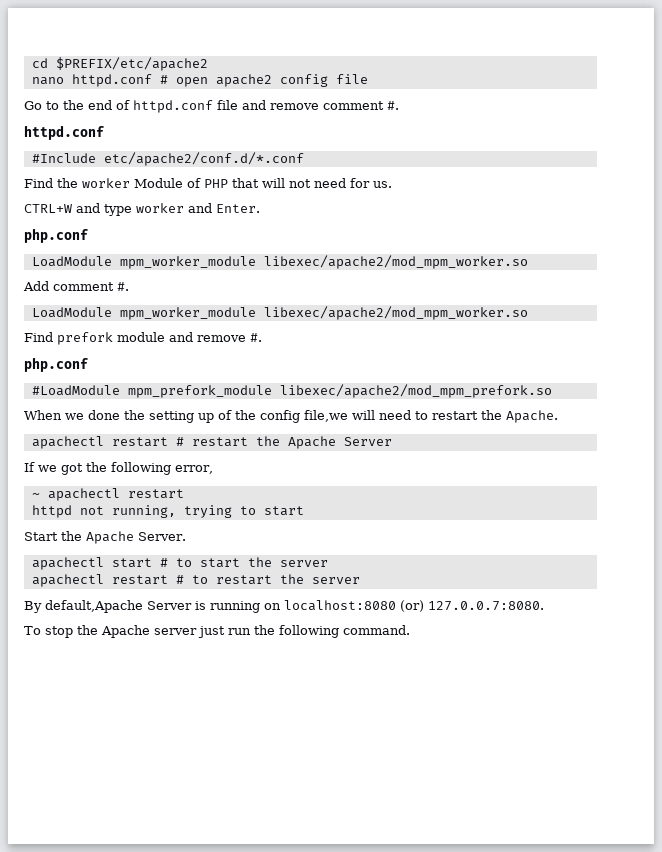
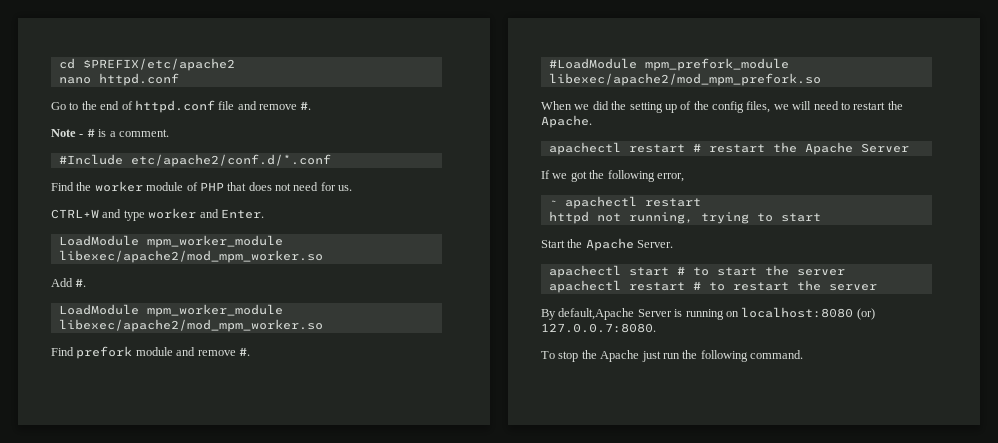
[159,74,368,87] # open apache2 config file -> (179, 79) none
[323,101,399,110] [24,125,104,140] comment #. // httpd.conf -> [300,101,312,110] [51,128,169,137] #. // Note - # is a comment.
[134,178,183,188] Module -> [146,182,184,191] module
[262,178,285,188] will -> [248,182,272,191] does
[24,228,88,243] // php.conf -> (264, 214) none
[53,282,114,291] comment -> (73, 282) none
[24,357,88,372] // php.conf -> (250, 351) none
[88,410,120,420] done -> [592,101,609,110] did
[304,410,348,422] file,we -> [746,101,789,113] files, we
[154,628,197,635] server -> (640, 356) none

